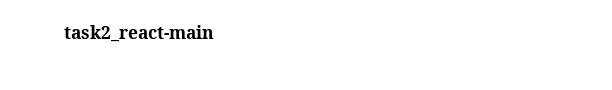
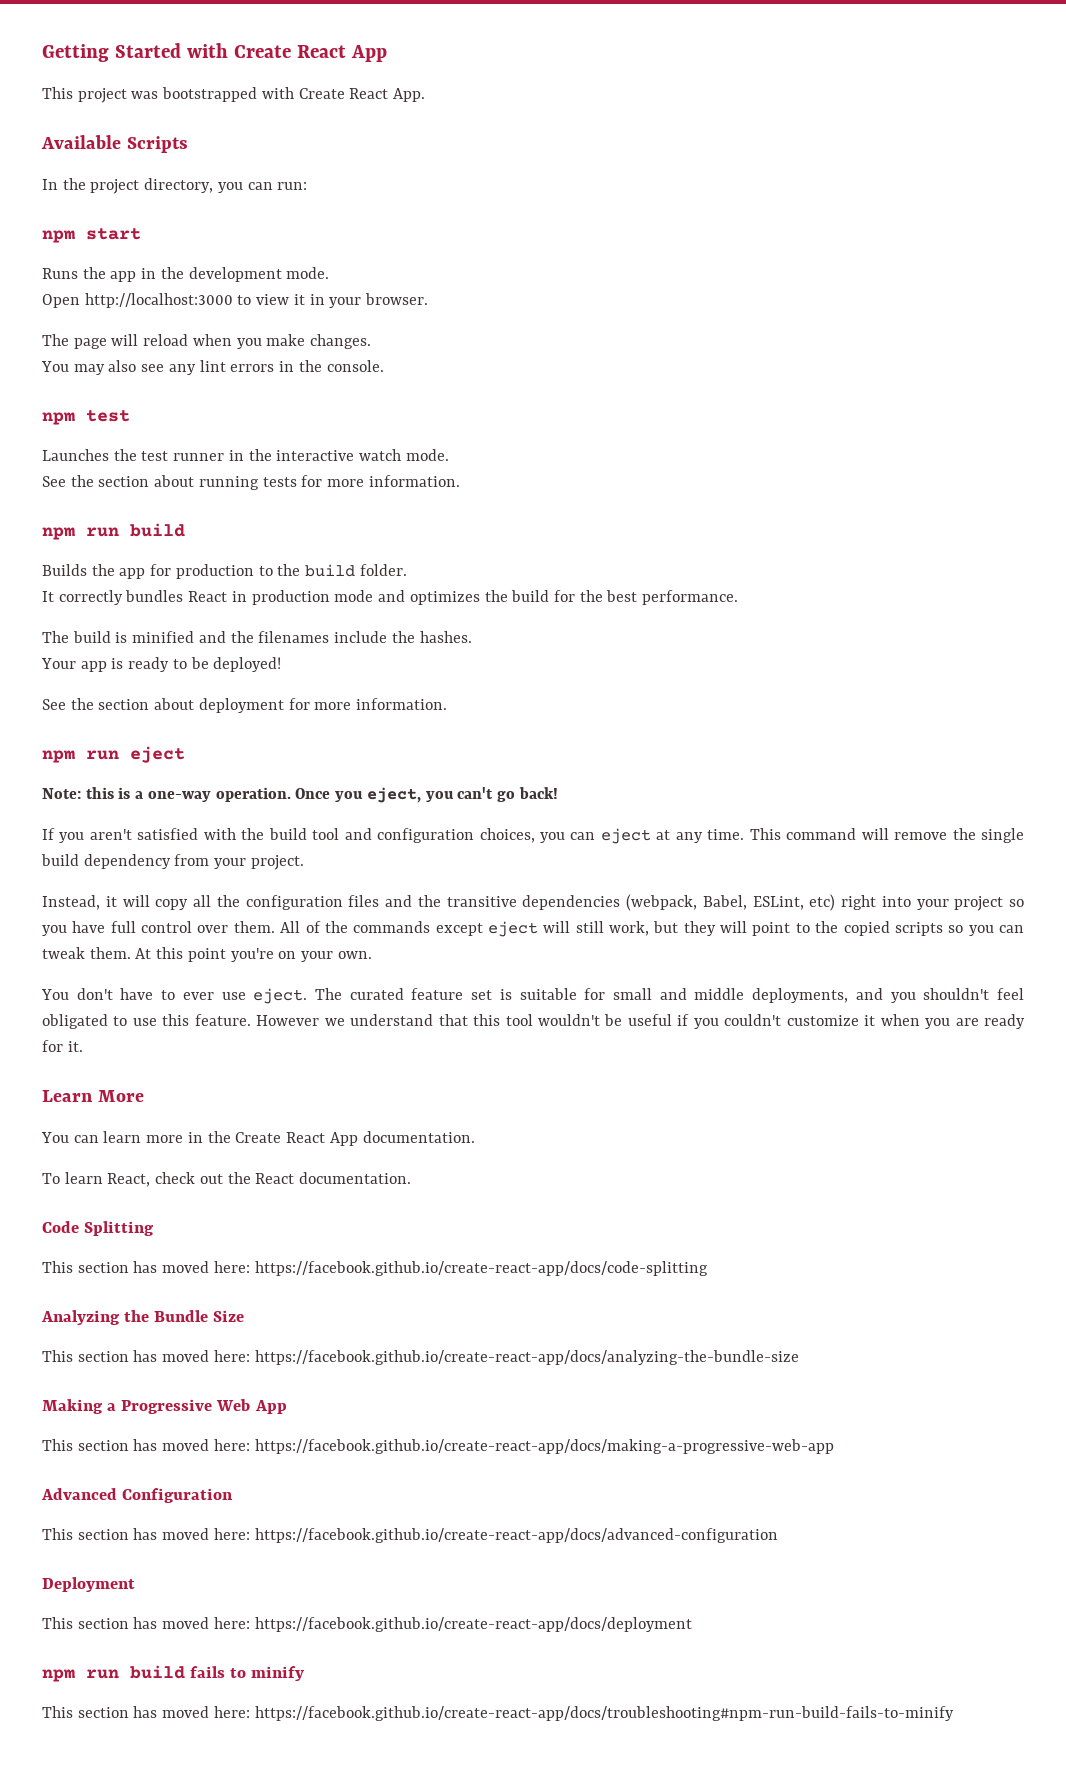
[64,25,214,42] task2_react-main -> [42,43,387,62] [42,87,426,103] [41,135,188,153] [42,178,308,194] [42,228,141,243] [42,267,330,282] [42,293,429,308] [42,334,372,349] [41,360,384,375] [42,410,130,425] [42,449,449,461] [42,475,460,490] [42,523,185,540] [42,564,407,579] [42,590,739,605] [42,631,472,643] [41,657,282,672] [42,698,448,713] [42,746,185,763] [42,787,558,803] [42,828,1025,844] [41,854,304,870] [42,894,1024,911] [42,921,1025,937] [42,947,372,962] [41,988,1024,1004] [42,1014,1026,1029] [42,1040,83,1052] [42,1090,144,1102] [41,1131,475,1146] [42,1172,412,1187] [42,1221,155,1236] [42,1261,708,1276] [41,1310,245,1325] [42,1350,799,1365] [42,1399,287,1414] [42,1439,834,1454] [41,1488,234,1503] [42,1528,778,1543] [42,1577,135,1592] [42,1617,692,1632] [42,1665,305,1682] [42,1706,954,1721] Getting Started with Create React App // This project was bootstrapped with Create React App. // Available Scripts // In the project directory, you can run: // npm start // Runs the app in the development mode. // Open http://localhost:3000 to view it in your browser. // The page will reload when you make changes. // You may also see any lint errors in the console. // npm test // Launches the test runner in the interactive watch mode. // See the section about running tests for more information. // npm run build // Builds the app for production to the build folder. // It correctly bundles React in production mode and optimizes the build for the best performance. // The build is minified and the filenames include the hashes. // Your app is ready to be deployed! // See the section about deployment for more information. // npm run eject // Note: this is a one-way operation. Once you eject, you can't go back! // If you aren't satisfied with the build tool and configuration choices, you can eject at any time. This command will remove the single build dependency from your project. // Instead, it will copy all the configuration files and the transitive dependencies (webpack, Babel, ESLint, etc) right into your project so you have full control over them. All of the commands except eject will still work, but they will point to the copied scripts so you can tweak them. At this point you're on your own. // You don't have to ever use eject. The curated feature set is suitable for small and middle deployments, and you shouldn't feel obligated to use this feature. However we understand that this tool wouldn't be useful if you couldn't customize it when you are ready for it. // Learn More // You can learn more in the Create React App documentation. // To learn React, check out the React documentation. // Code Splitting // This section has moved here: https://facebook.github.io/create-react-app/docs/code-splitting // Analyzing the Bundle Size // This section has moved here: https://facebook.github.io/create-react-app/docs/analyzing-the-bundle-size // Making a Progressive Web App // This section has moved here: https://facebook.github.io/create-react-app/docs/making-a-progressive-web-app // Advanced Configuration // This section has moved here: https://facebook.github.io/create-react-app/docs/advanced-configuration // Deployment // This section has moved here: https://facebook.github.io/create-react-app/docs/deployment // npm run build fails to minify // This section has moved here: https://facebook.github.io/create-react-app/docs/troubleshooting#npm-run-build-fails-to-minify

